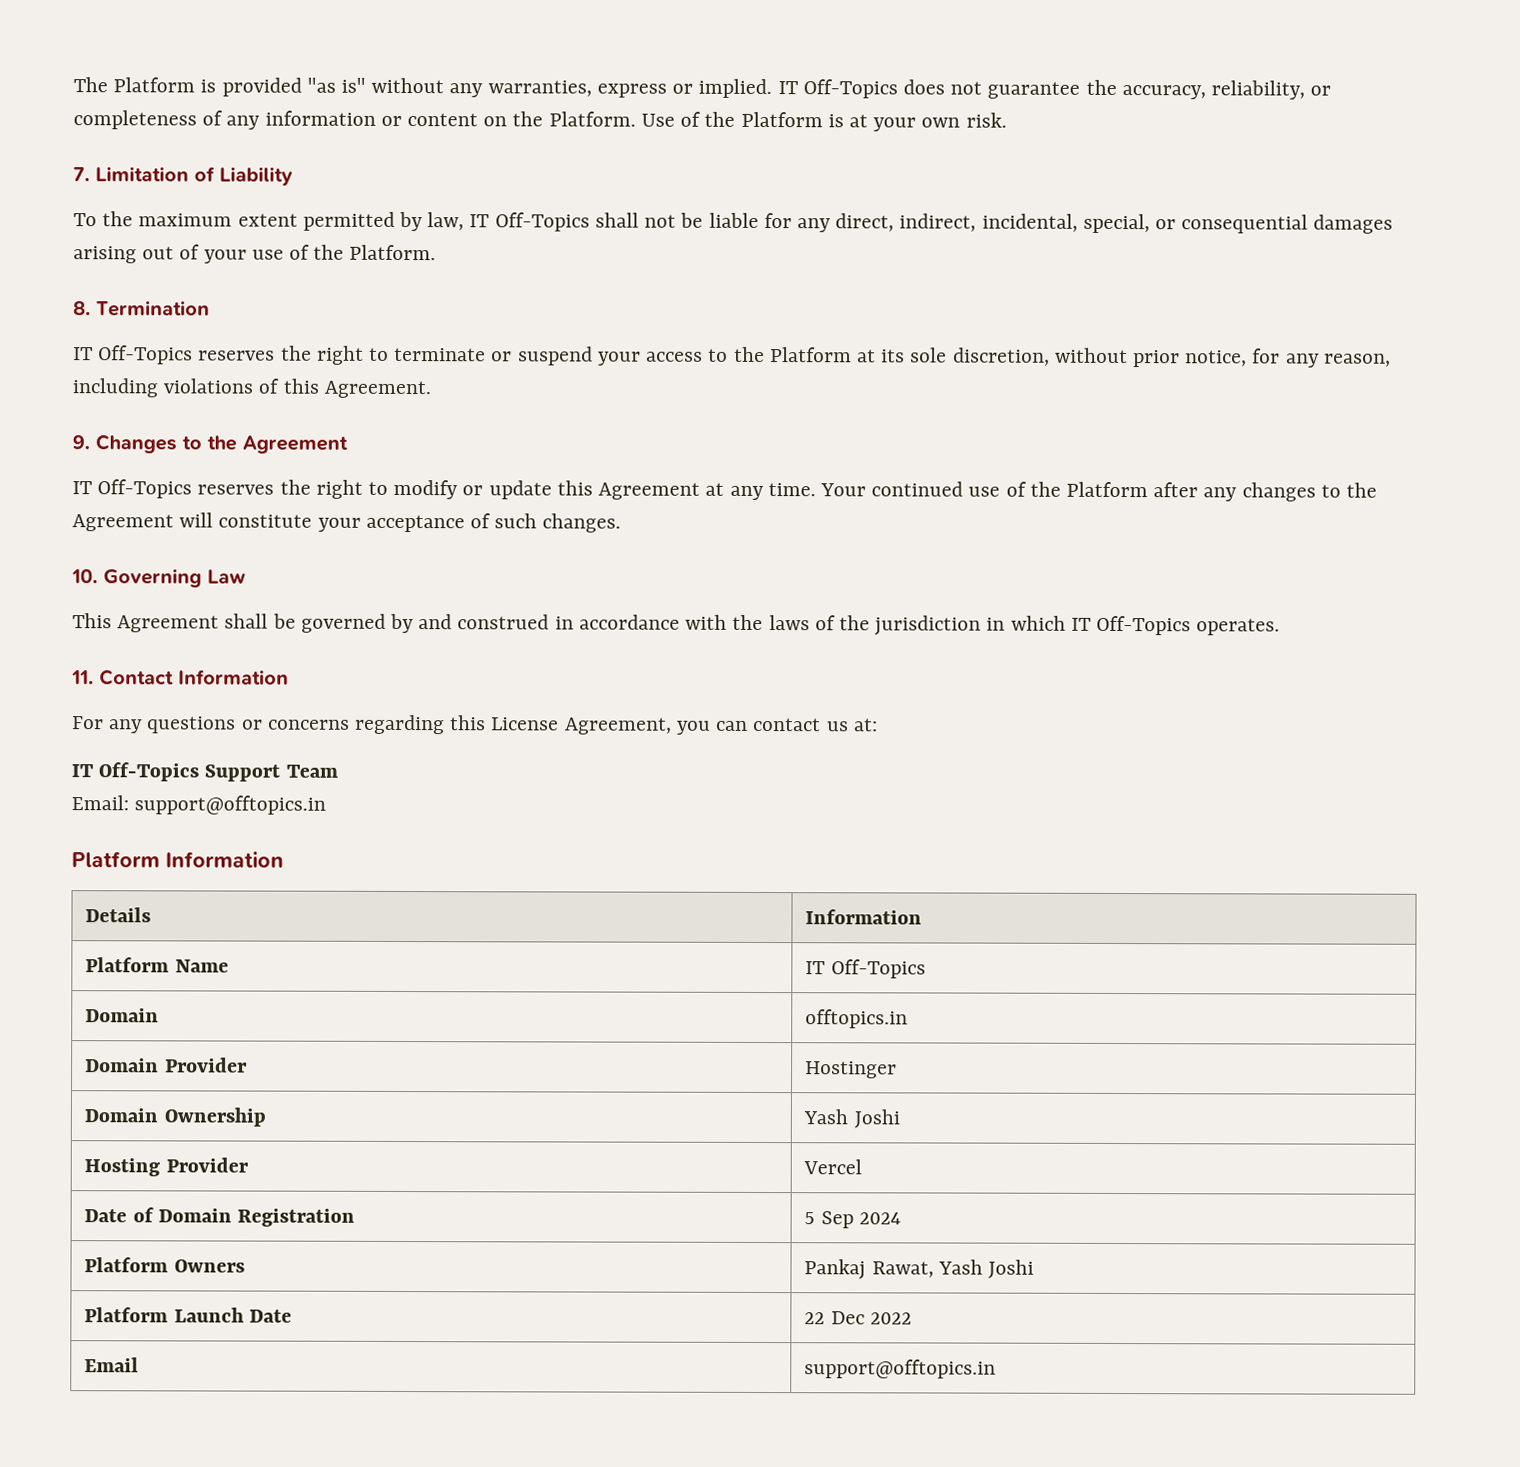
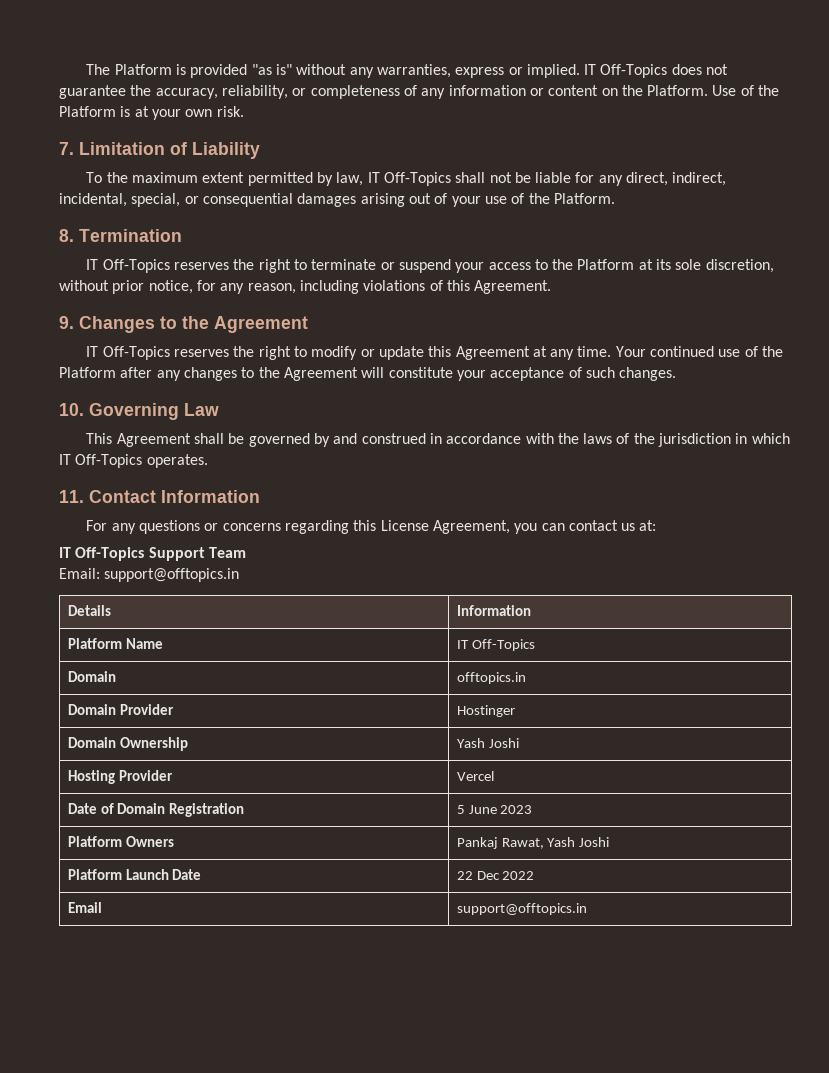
[71,851,284,868] // Platform Information -> (240, 575) none
[820,1211,901,1229] Sep 2024 -> [468,805,533,814] June 2023

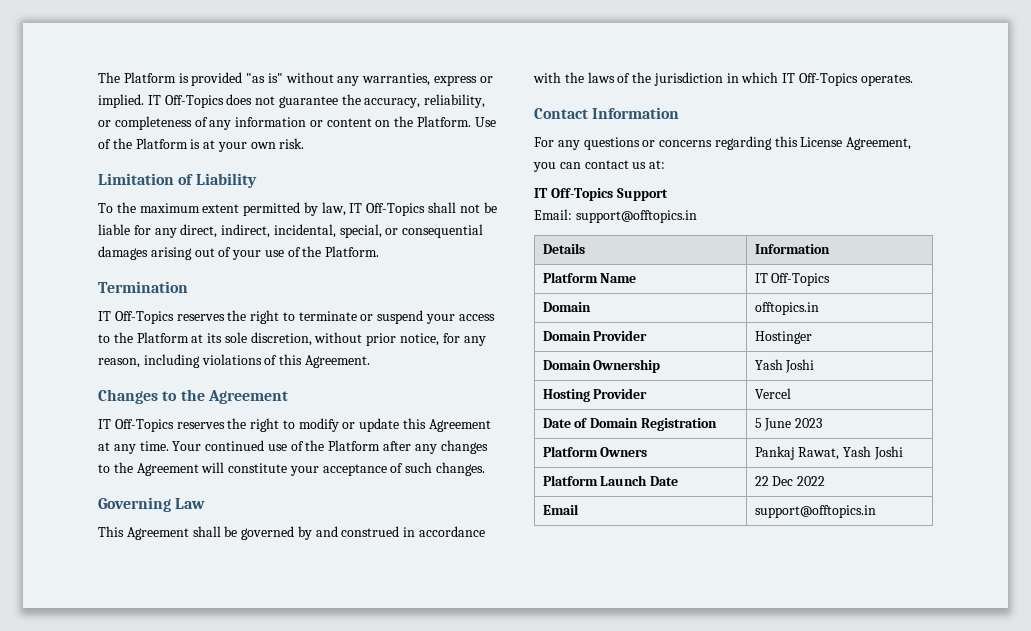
[59,142,74,155] 7. -> (305, 143) none
[59,229,74,242] 8. -> (380, 251) none
[59,316,74,329] 9. -> (370, 361) none
[59,403,84,416] 10. -> (486, 469) none
[59,490,84,503] 11. -> (913, 80) none
[208,547,246,558] Team -> (668, 194) none

